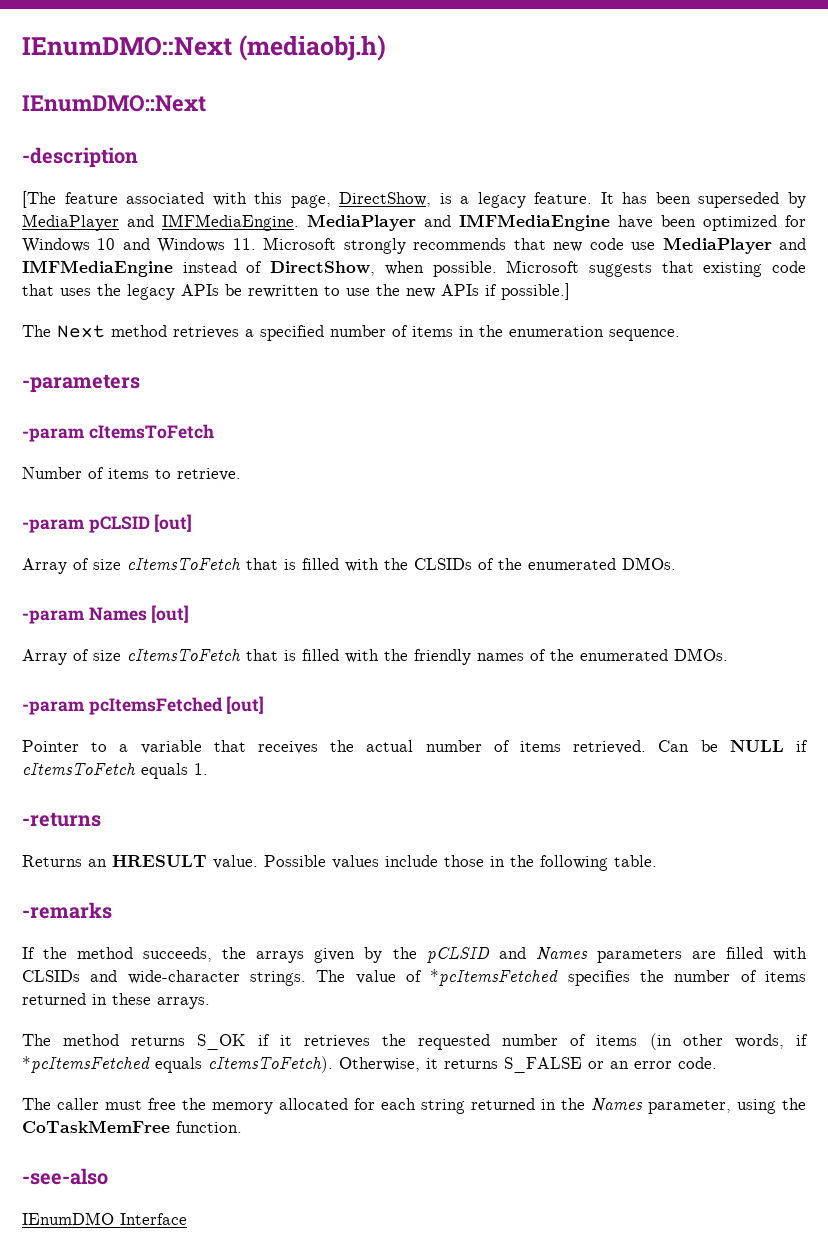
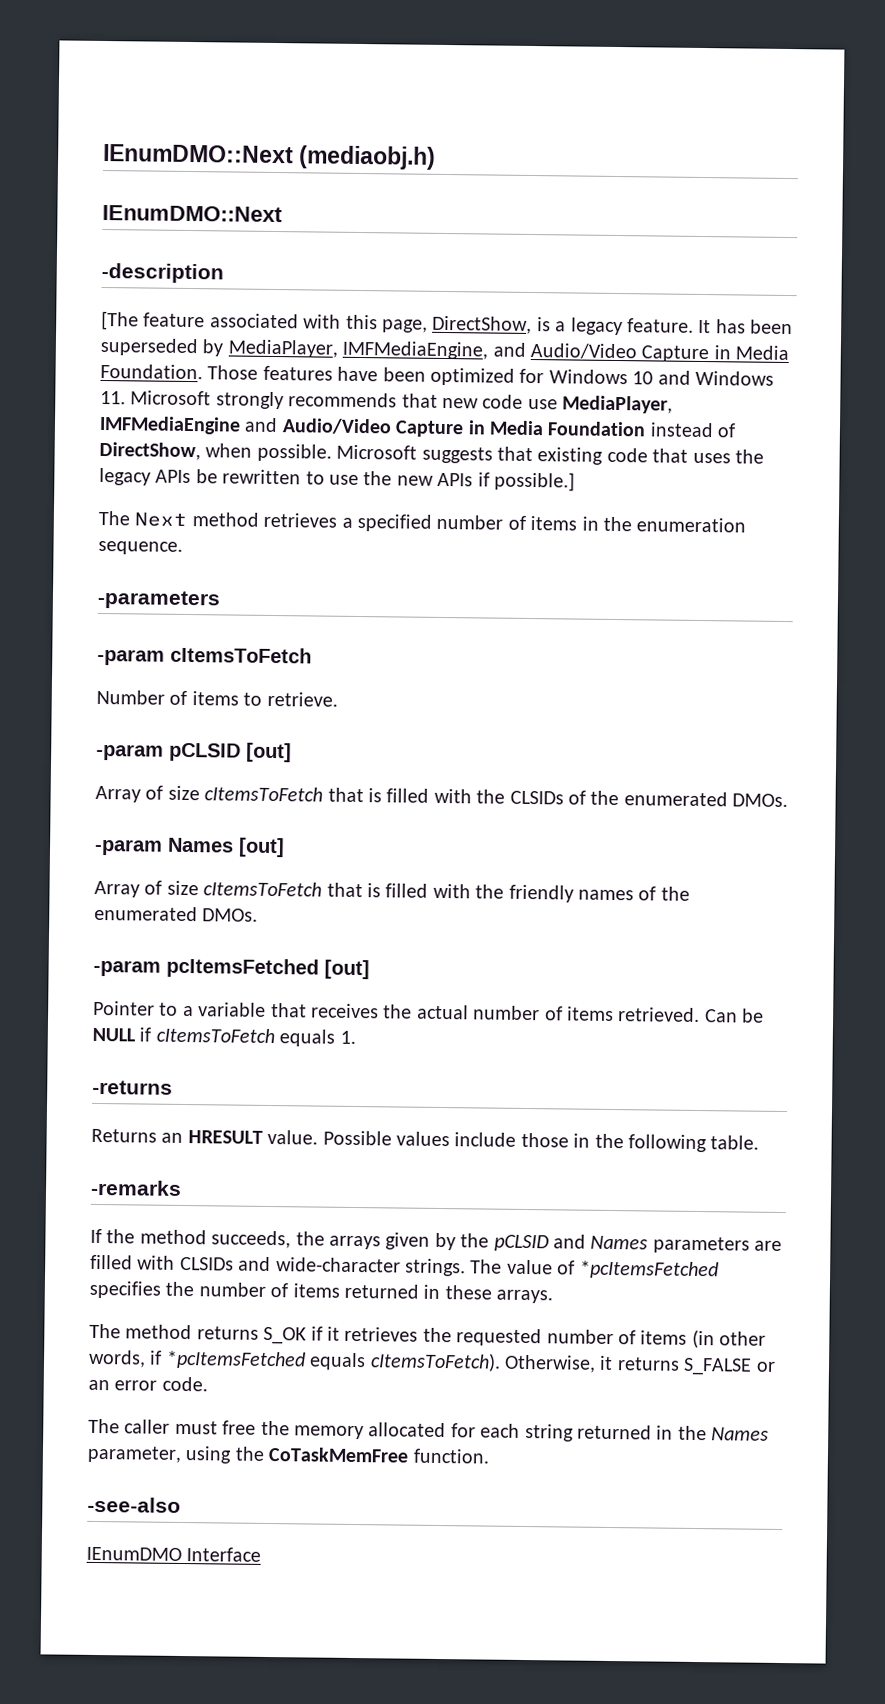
[22,214,610,231] MediaPlayer and IMFMediaEngine. MediaPlayer and IMFMediaEngine -> [227,339,790,363] [100,363,333,381] MediaPlayer, IMFMediaEngine, and Audio/Video Capture in Media Foundation. Those features
[662,237,806,254] [22,260,173,277] MediaPlayer and IMFMediaEngine -> [562,395,674,414] [99,415,647,438] MediaPlayer, IMFMediaEngine and Audio/Video Capture in Media Foundation

